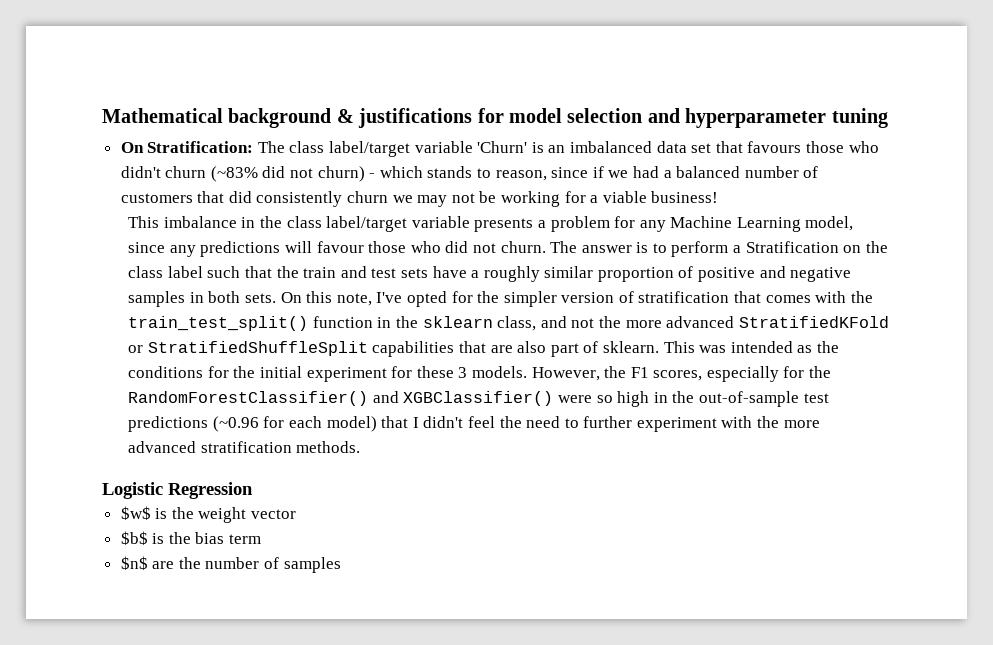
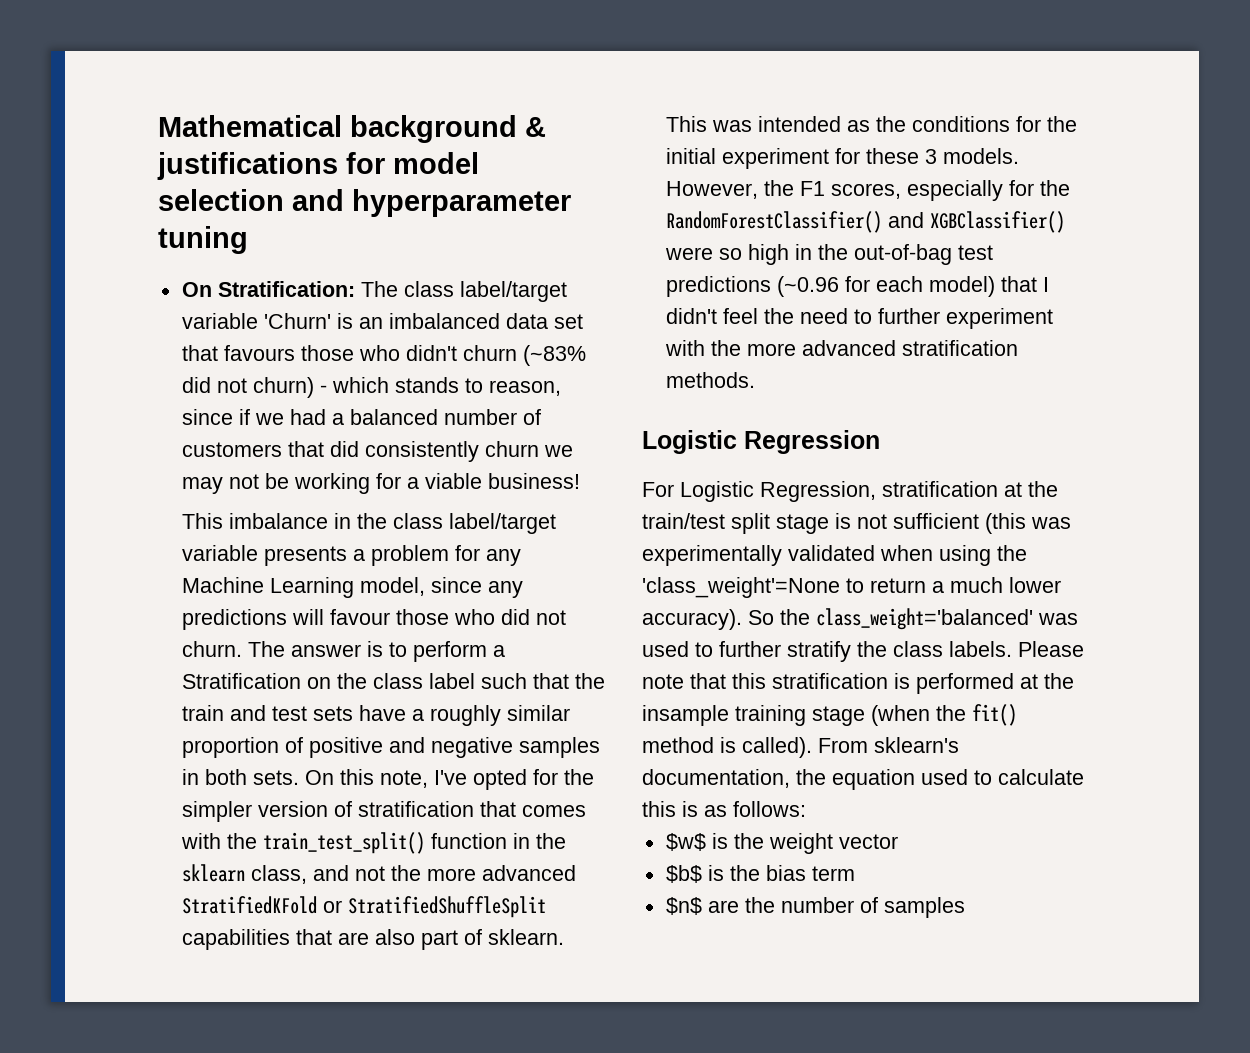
[698,391,799,407] out-of-sample -> [853,244,952,265] out-of-bag
(253, 490) none -> [642,481,1058,502] [642,513,1071,534] [642,545,1027,566] [642,577,1061,598] [642,608,1078,630] [642,641,1084,662] [642,673,1074,694] [642,704,1017,726] [642,737,959,758] [642,769,1084,790] [642,801,806,817] // For Logistic Regression, stratification at the train/test split stage is not sufficient (this was experimentally validated when using the 'class_weight'=None to return a much lower accuracy). So the class_weight='balanced' was used to further stratify the class labels. Please note that this stratification is performed at the insample training stage (when the fit() method is called). From sklearn's documentation, the equation used to calculate this is as follows:

